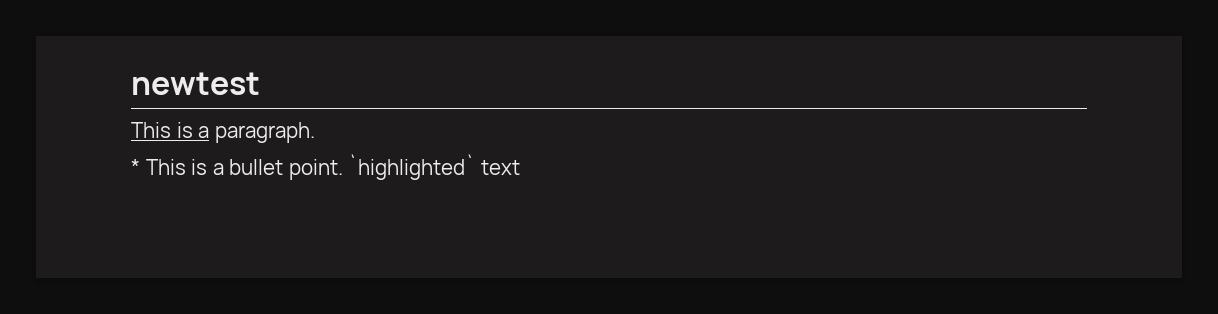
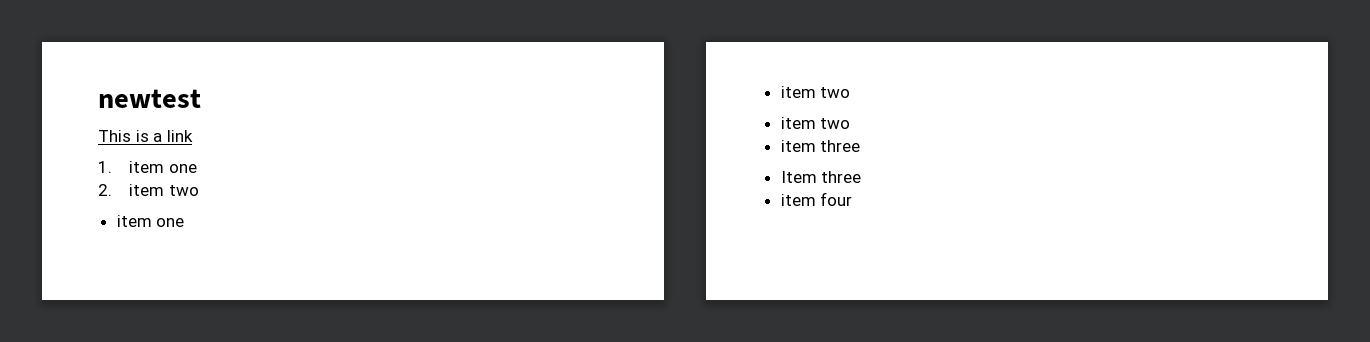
[214,122,315,143] [131,154,520,180] paragraph. // * This is a bullet point. `highlighted` text -> [166,130,193,142] [98,161,197,173] [98,184,199,196] [116,215,185,227] [780,86,851,98] [780,117,851,129] [780,140,861,152] [780,171,862,183] [780,192,853,206] link // 1. item one // 2. item two // item one // item two // item two // item three // Item three // item four

